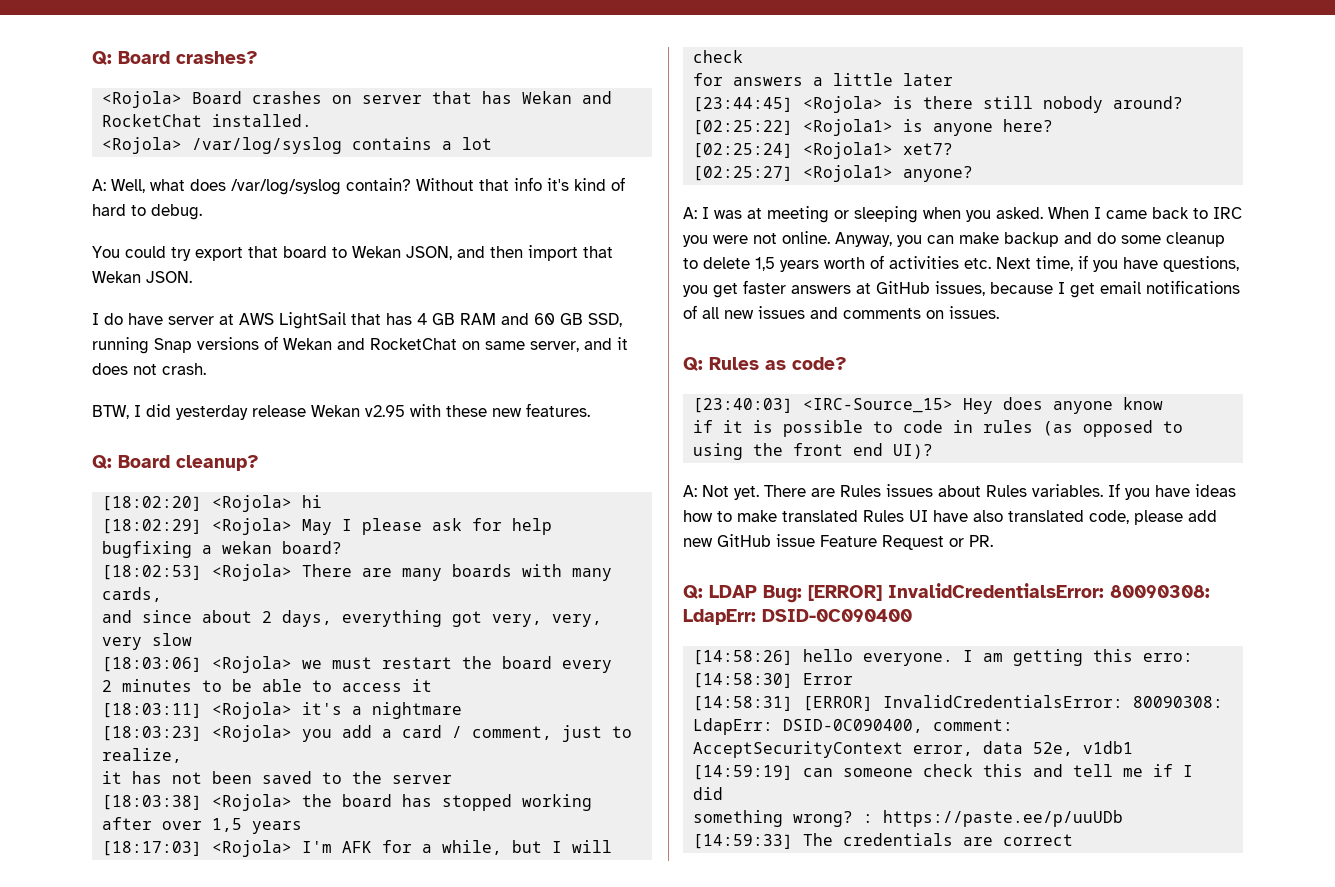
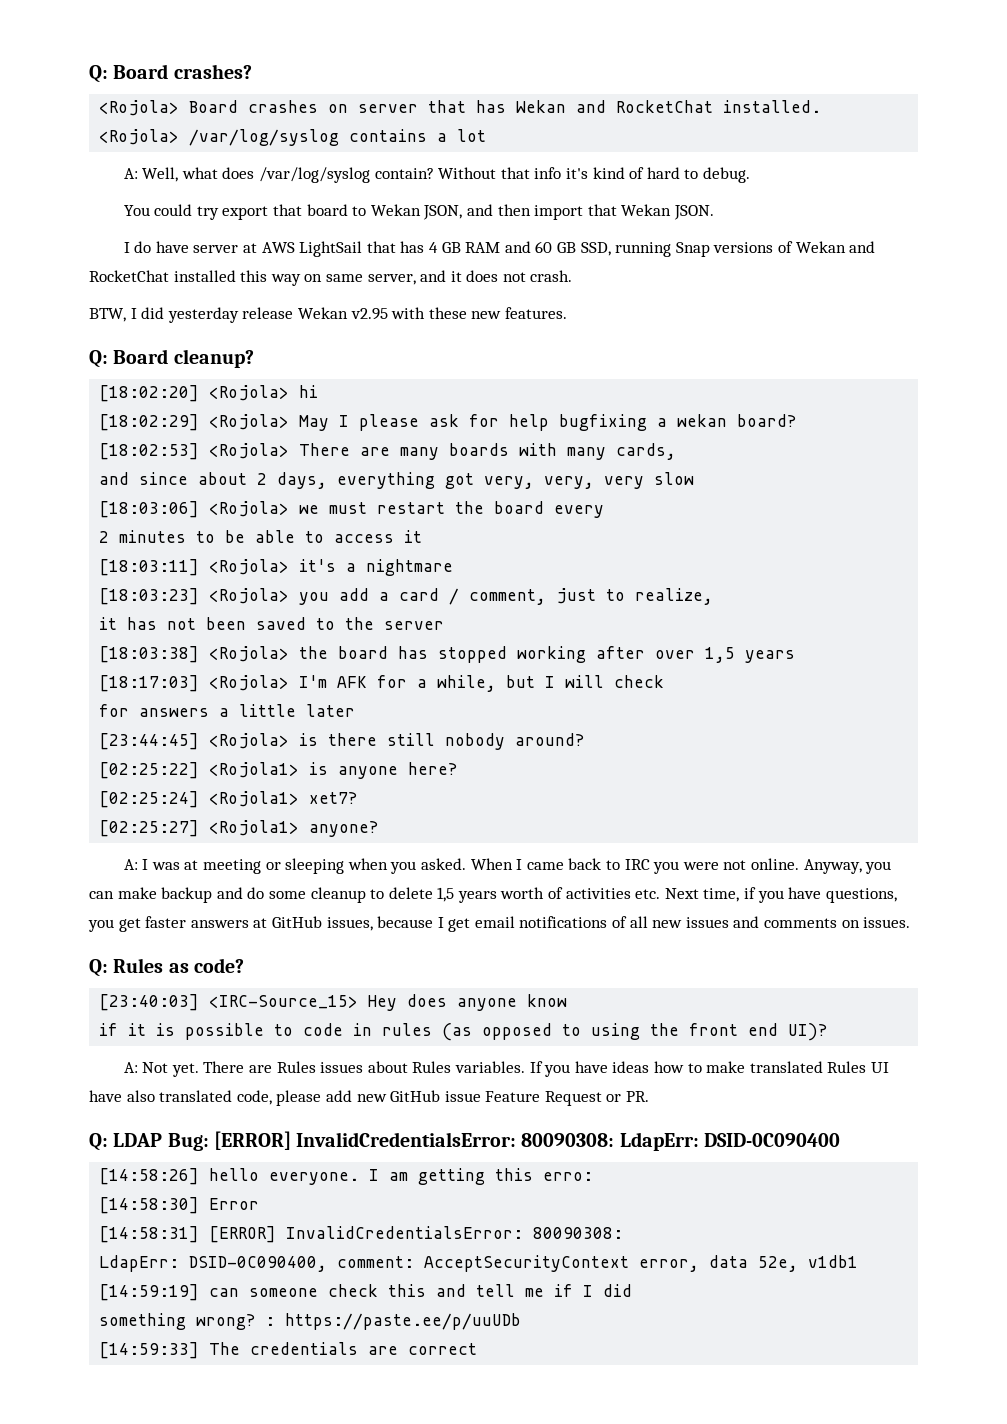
(457, 344) none -> [173,270,301,286] installed this way

